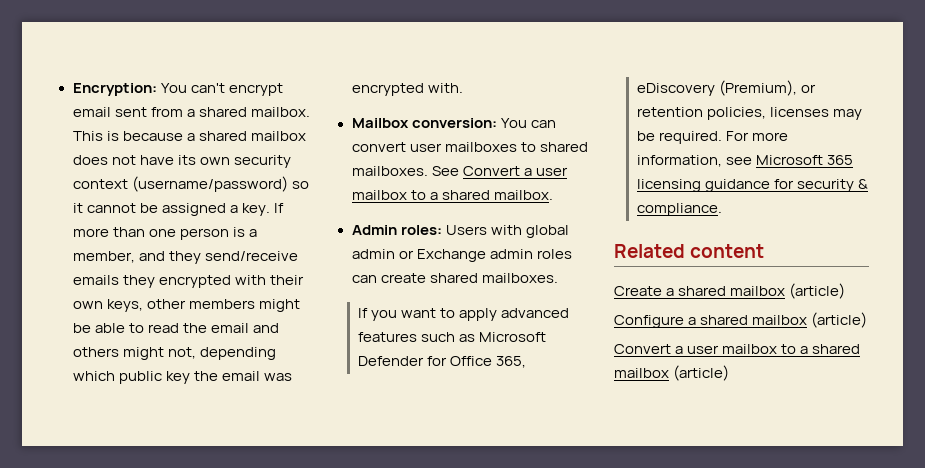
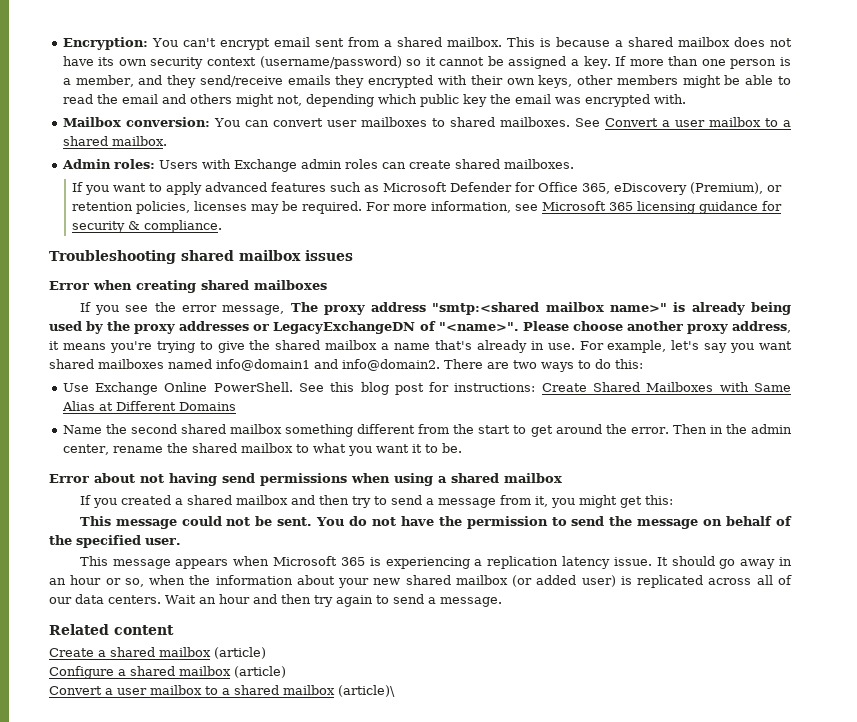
[525,225,569,238] [351,249,414,259] global admin or -> (231, 164) none
(722, 209) none -> [49,250,353,264] [49,280,327,293] [79,302,791,315] [49,321,792,334] [49,340,792,353] [49,359,643,372] [62,382,792,395] [61,401,236,411] [62,424,792,437] [62,443,462,456] [49,473,562,486] [79,495,673,508] [79,516,792,529] [49,535,181,548] [79,556,792,569] [49,575,793,588] [49,594,502,607] // Troubleshooting shared mailbox issues // Error when creating shared mailboxes // If you see the error message, The proxy address "smtp:<shared mailbox name>" is already being used by the proxy addresses or LegacyExchangeDN of "<name>". Please choose another proxy address, it means you're trying to give the shared mailbox a name that's already in use. For example, let's say you want shared mailboxes named info@domain1 and info@domain2. There are two ways to do this: // Use Exchange Online PowerShell. See this blog post for instructions: Create Shared Mailboxes with Same Alias at Different Domains // Name the second shared mailbox something different from the start to get around the error. Then in the admin center, rename the shared mailbox to what you want it to be. // Error about not having send permissions when using a shared mailbox // If you created a shared mailbox and then try to send a message from it, you might get this: // This message could not be sent. You do not have the permission to send the message on behalf of the specified user. // This message appears when Microsoft 365 is experiencing a replication latency issue. It should go away in an hour or so, when the information about your new shared mailbox (or added user) is replicated across all of our data centers. Wait an hour and then try again to send a message.
[673,365,730,381] (article) -> [338,685,395,697] (article)\

